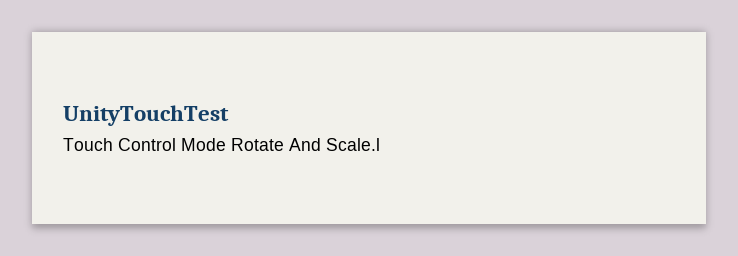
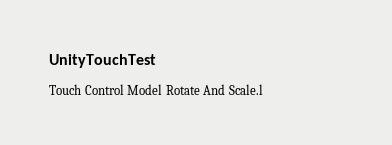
[181,138,226,151] Mode -> [127,84,163,95] Model

